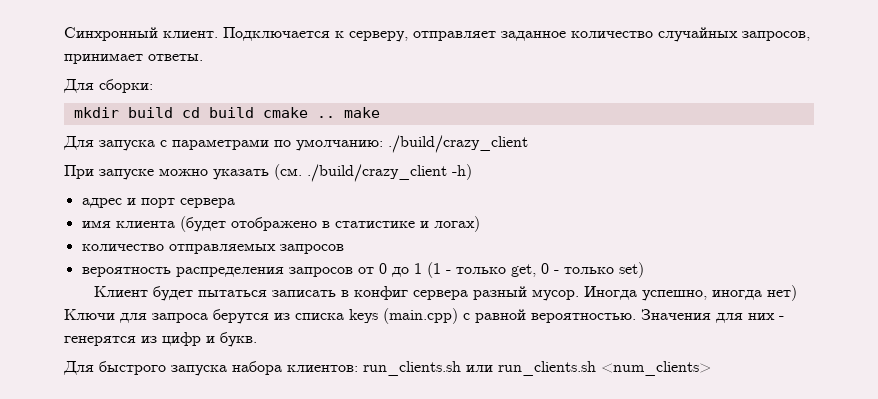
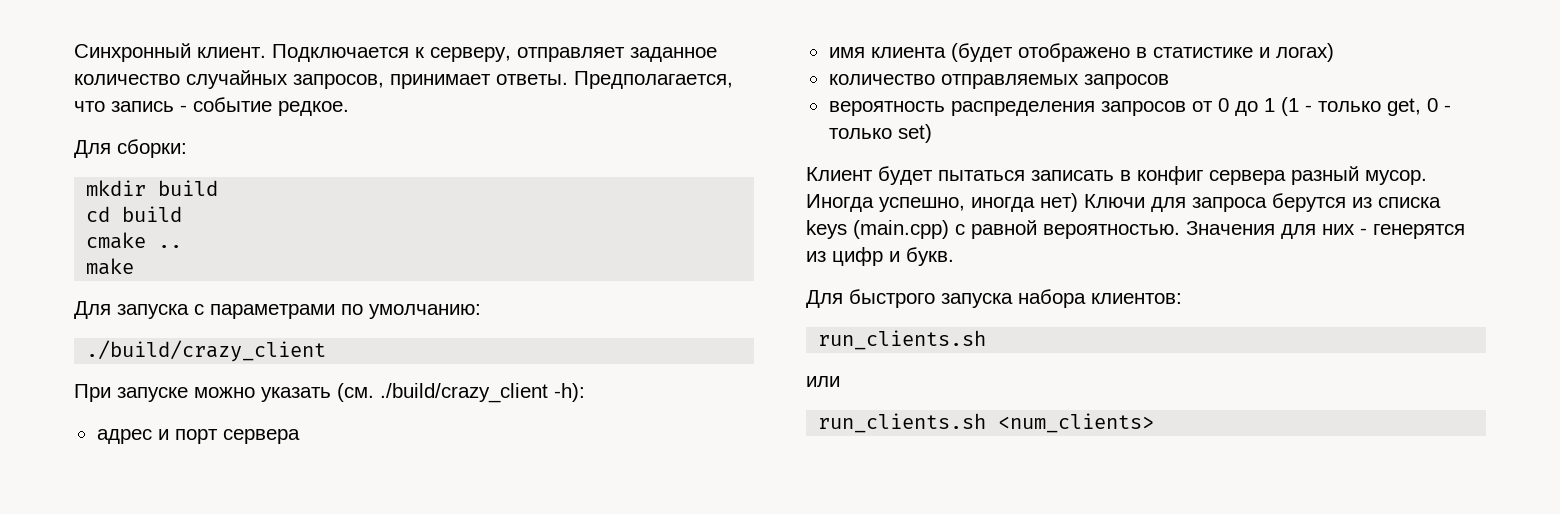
(203, 57) none -> [574,71,733,89] [74,97,349,116] Предполагается, что запись - событие редкое.
(173, 112) none -> (219, 188) //
(254, 112) none -> (183, 214) //
(335, 117) none -> (183, 246) //
(383, 145) none -> (481, 311) //
[452,164,472,180] -h) -> [554,383,585,402] -h):
[363,361,461,376] run_clients.sh -> [818,330,987,350] // run_clients.sh //
(493, 368) none -> (840, 381) //

